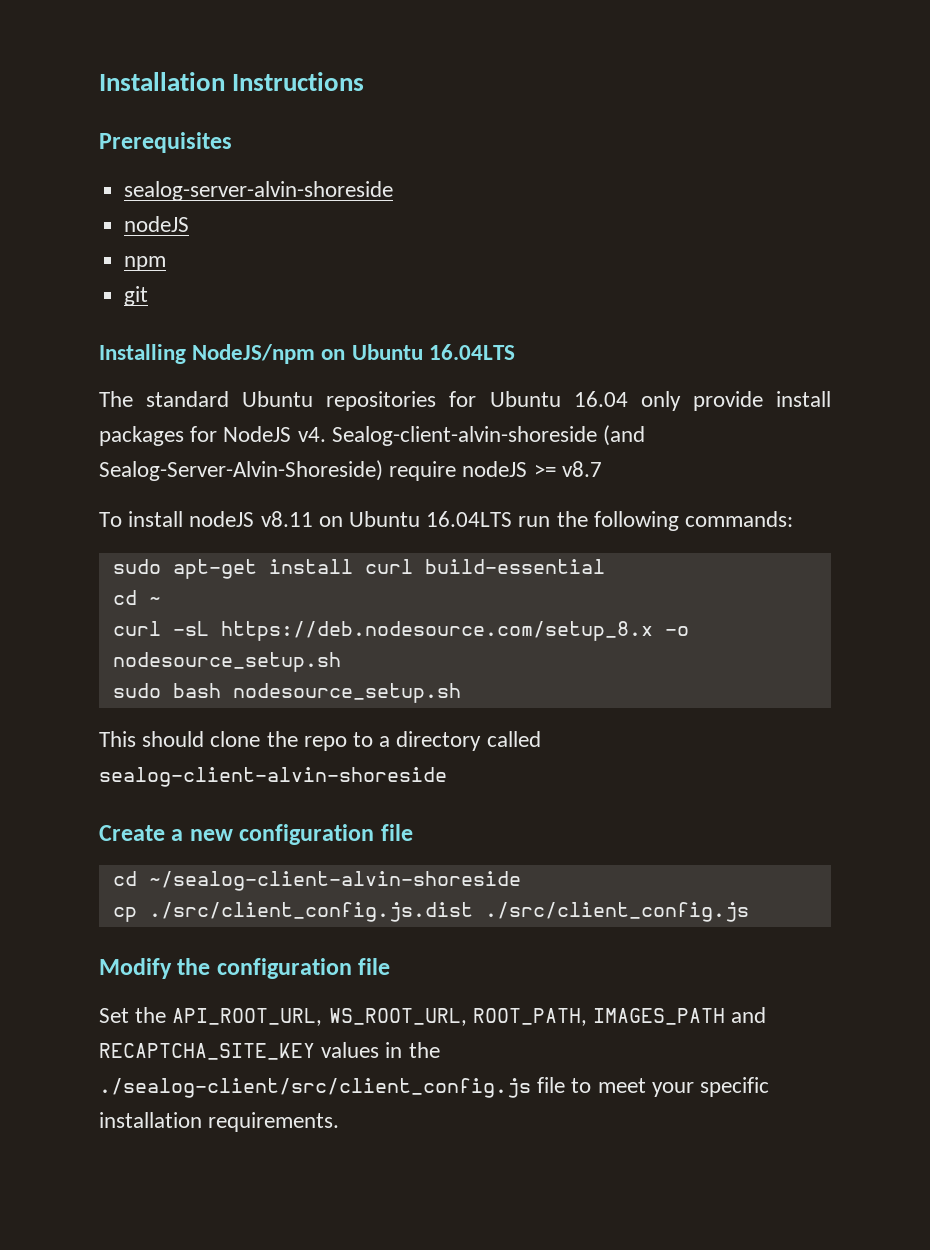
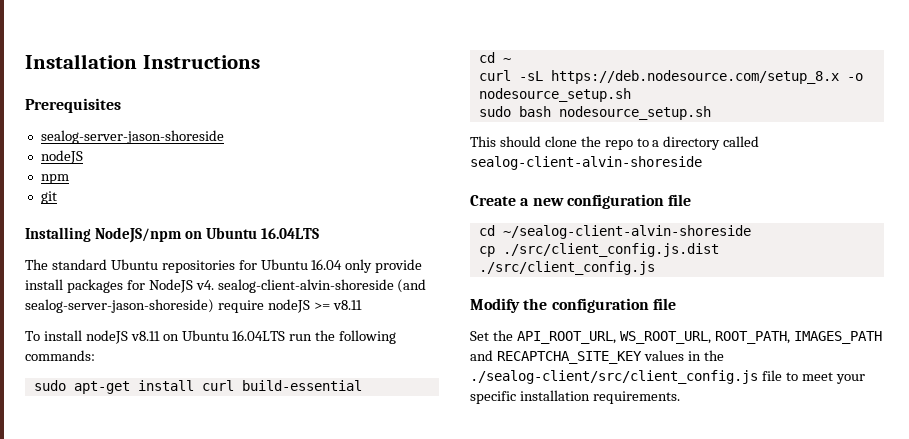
[124,181,394,201] sealog-server-alvin-shoreside -> [40,130,224,144] sealog-server-jason-shoreside
[331,425,646,446] [99,460,383,481] Sealog-client-alvin-shoreside (and Sealog-Server-Alvin-Shoreside) -> [217,279,427,293] [25,299,214,313] sealog-client-alvin-shoreside (and sealog-server-jason-shoreside)
[561,461,602,477] v8.7 -> [332,300,362,310] v8.11

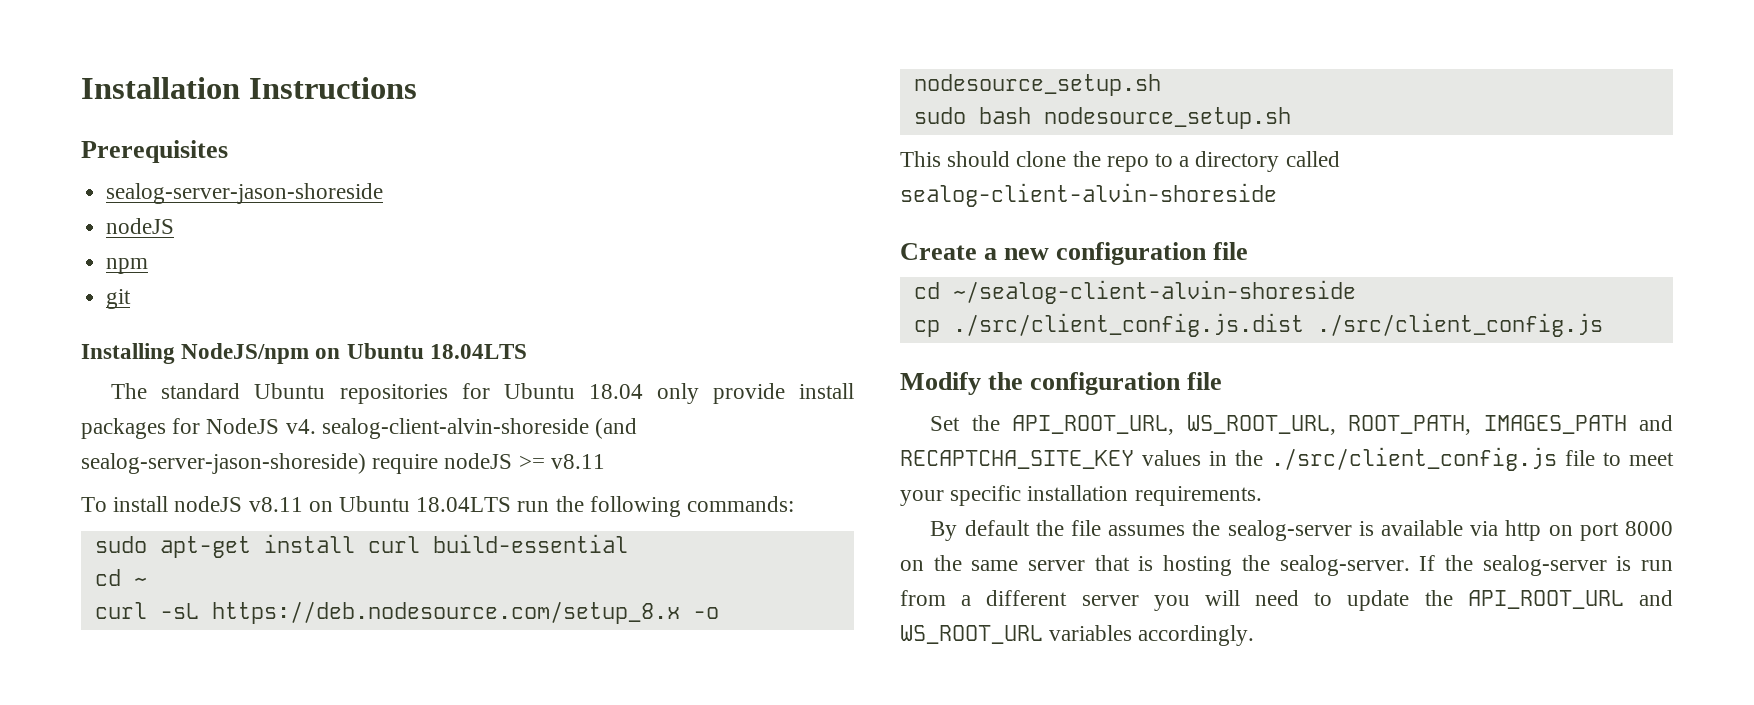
[260,228,319,239] 16.04LTS -> [429,344,527,359] 18.04LTS
[311,259,343,270] 16.04 -> [588,384,643,399] 18.04
[232,330,286,341] 16.04LTS -> [416,497,512,512] 18.04LTS
[470,370,758,384] ./sealog-client/src/client_config.js -> [1271,447,1557,471] ./src/client_config.js
(680, 397) none -> [930,520,1673,541] [900,555,1673,576] [900,590,1673,611] [900,625,1255,646] // By default the file assumes the sealog-server is available via http on port 8000 on the same server that is hosting the sealog-server. If the sealog-server is run from a different server you will need to update the API_ROOT_URL and WS_ROOT_URL variables accordingly.

